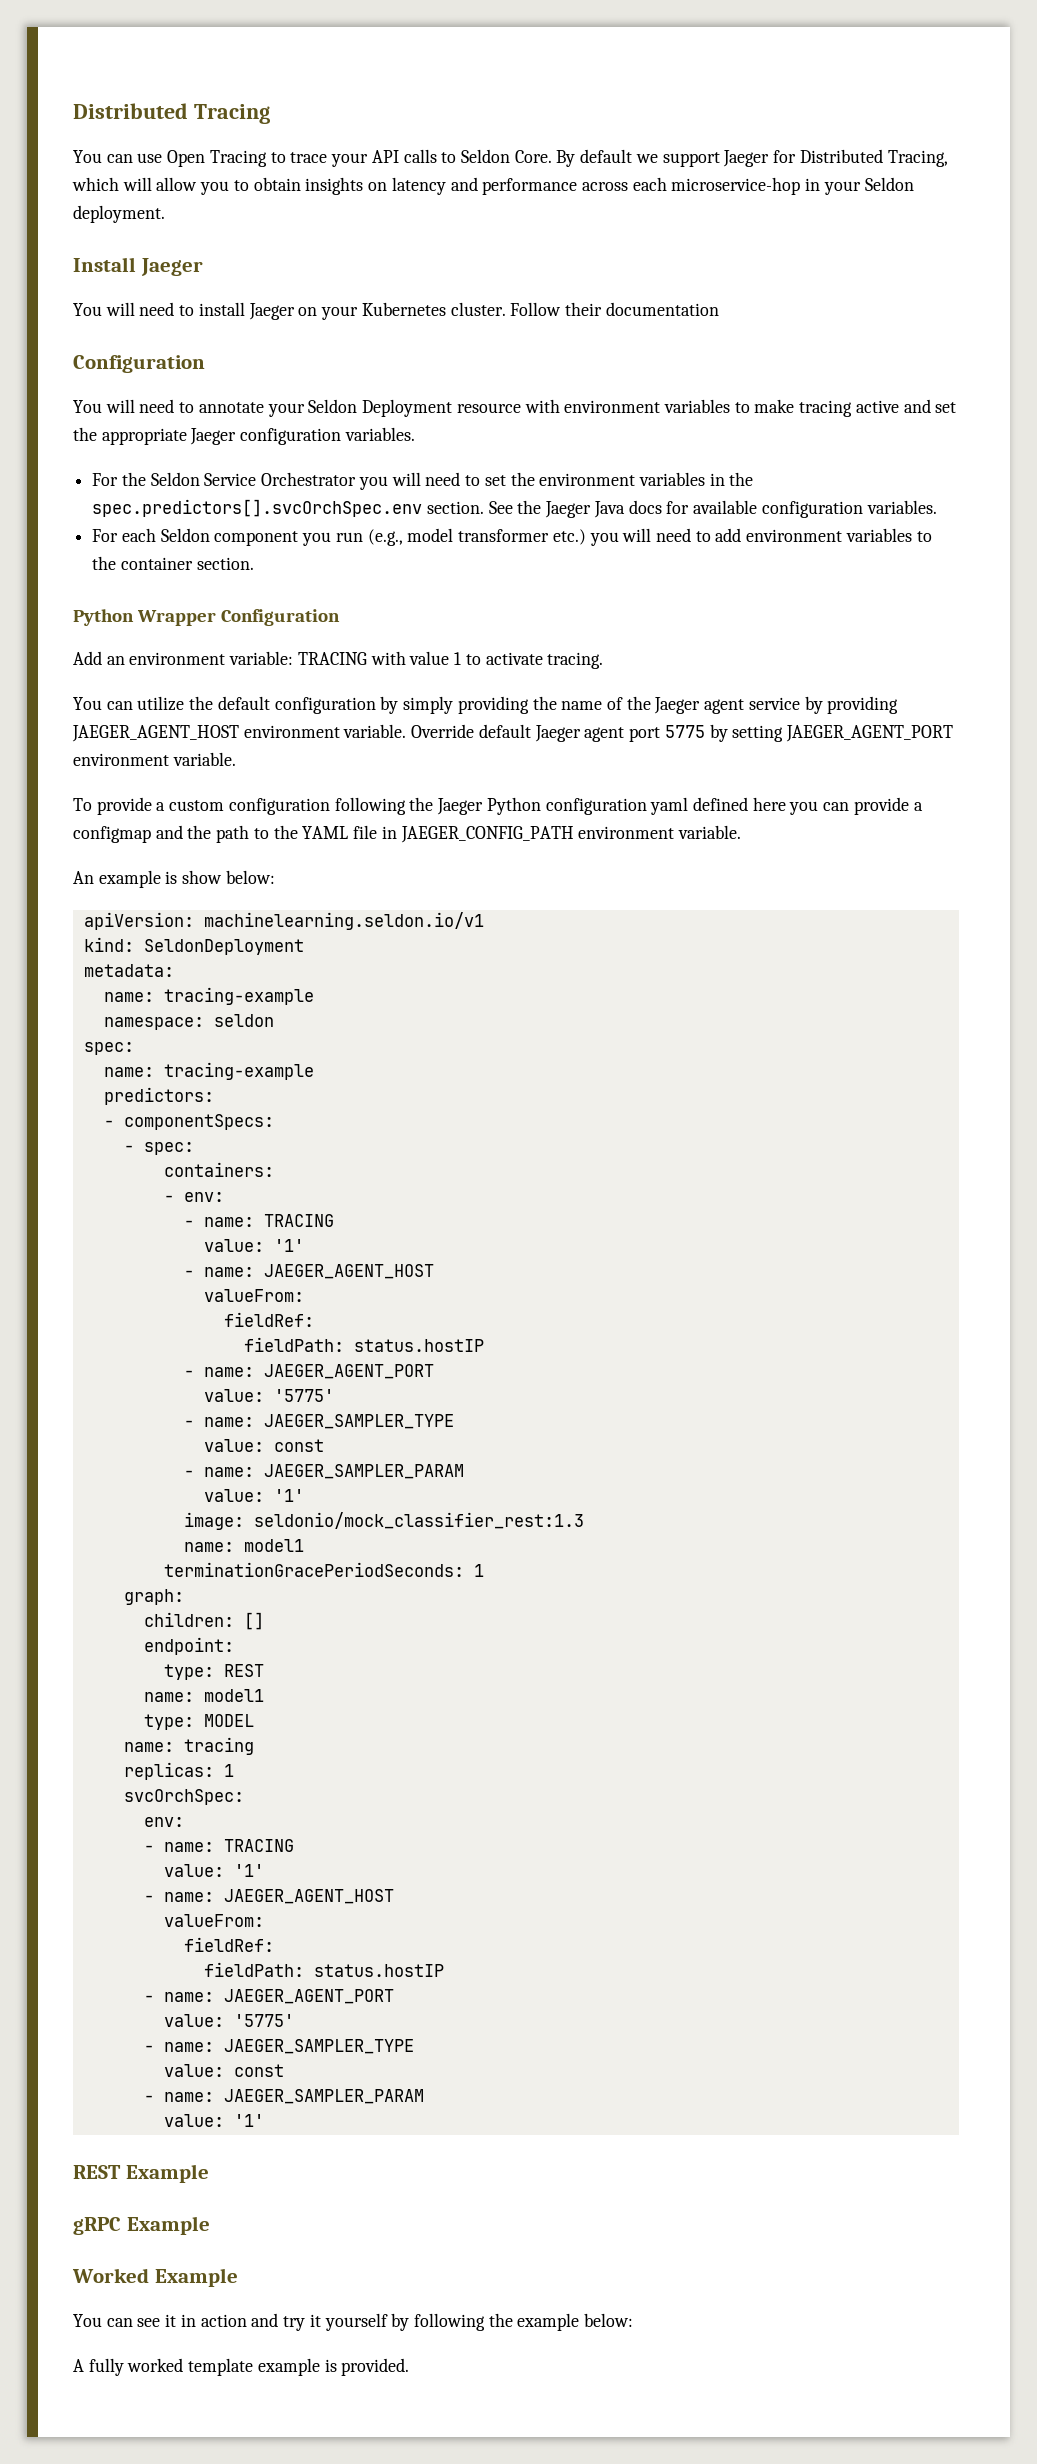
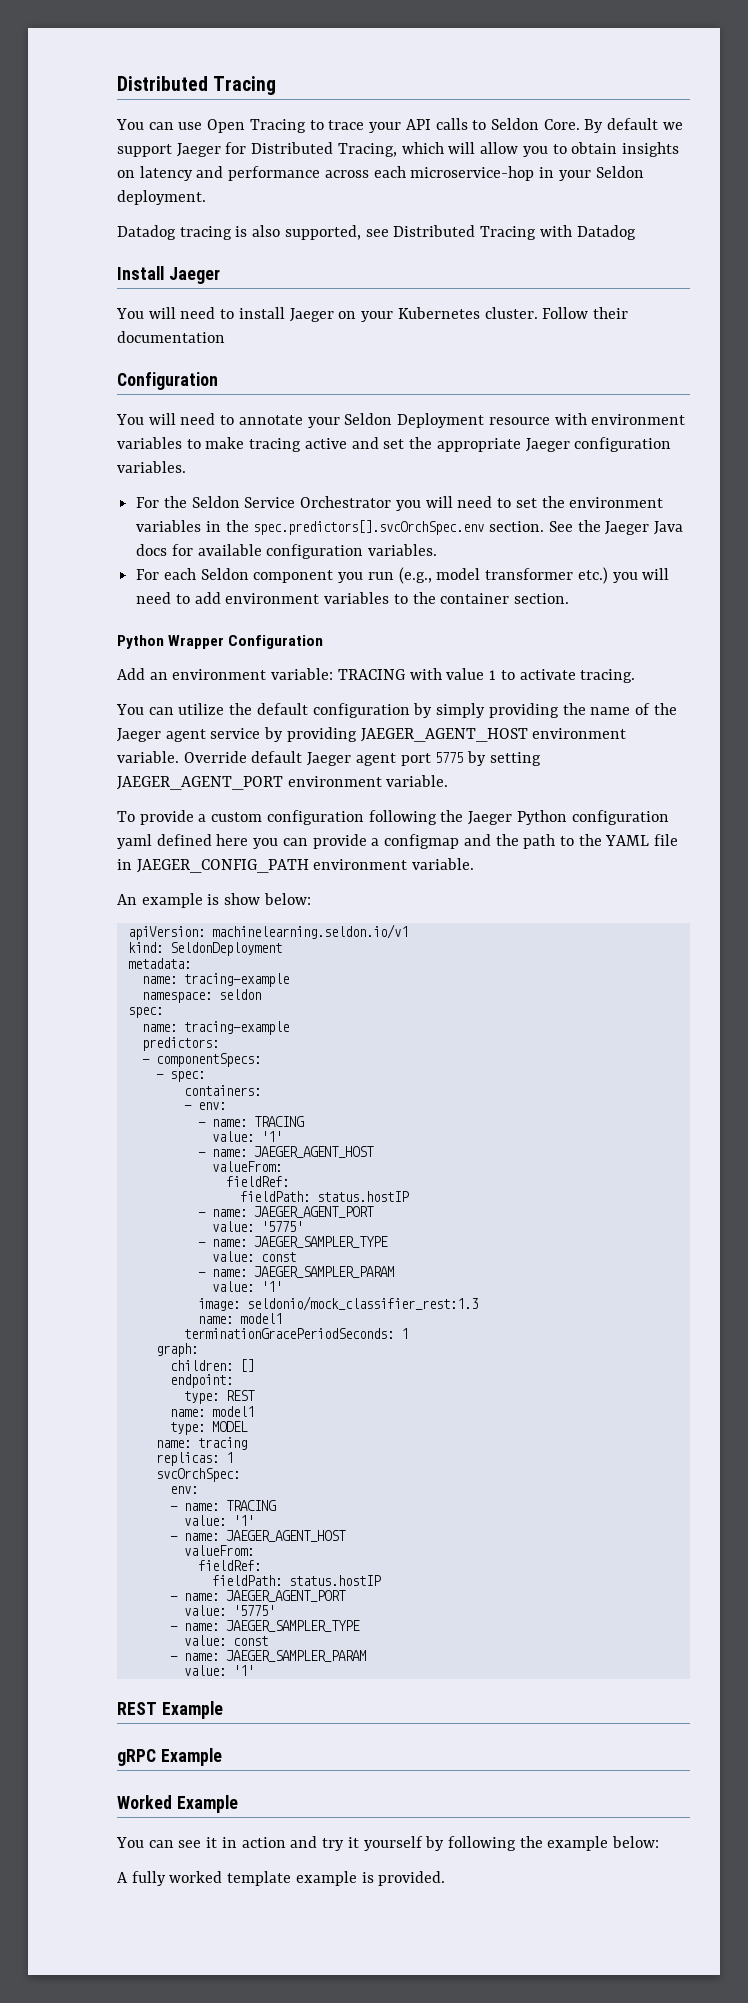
(165, 214) none -> [117,225,636,240] // Datadog tracing is also supported, see Distributed Tracing with Datadog

